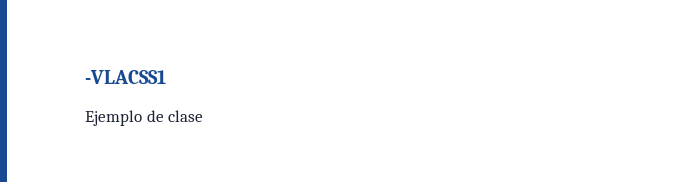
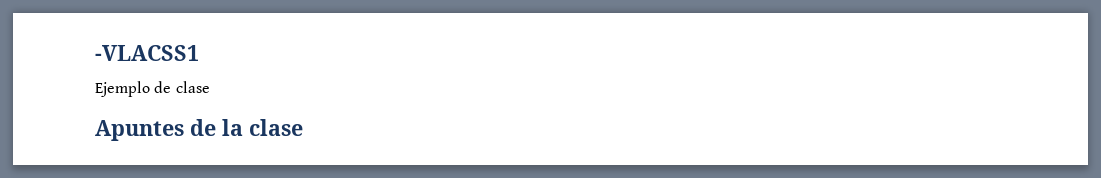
(204, 116) none -> [95,119,303,141] // Apuntes de la clase

